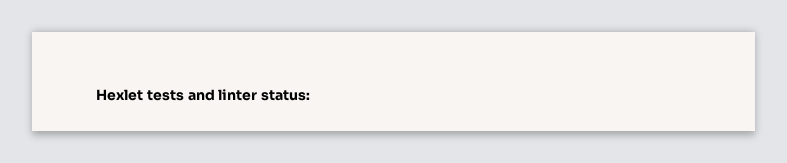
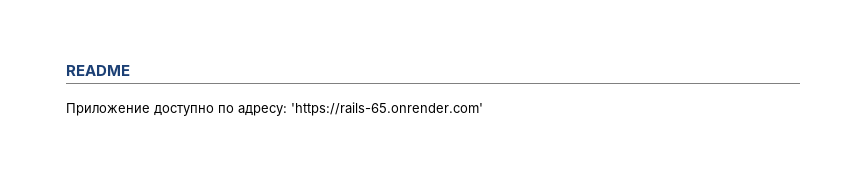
[96,89,311,101] Hexlet tests and linter status: -> [66,65,130,76] [66,102,483,116] README // Приложение доступно по адресу: 'https://rails-65.onrender.com'

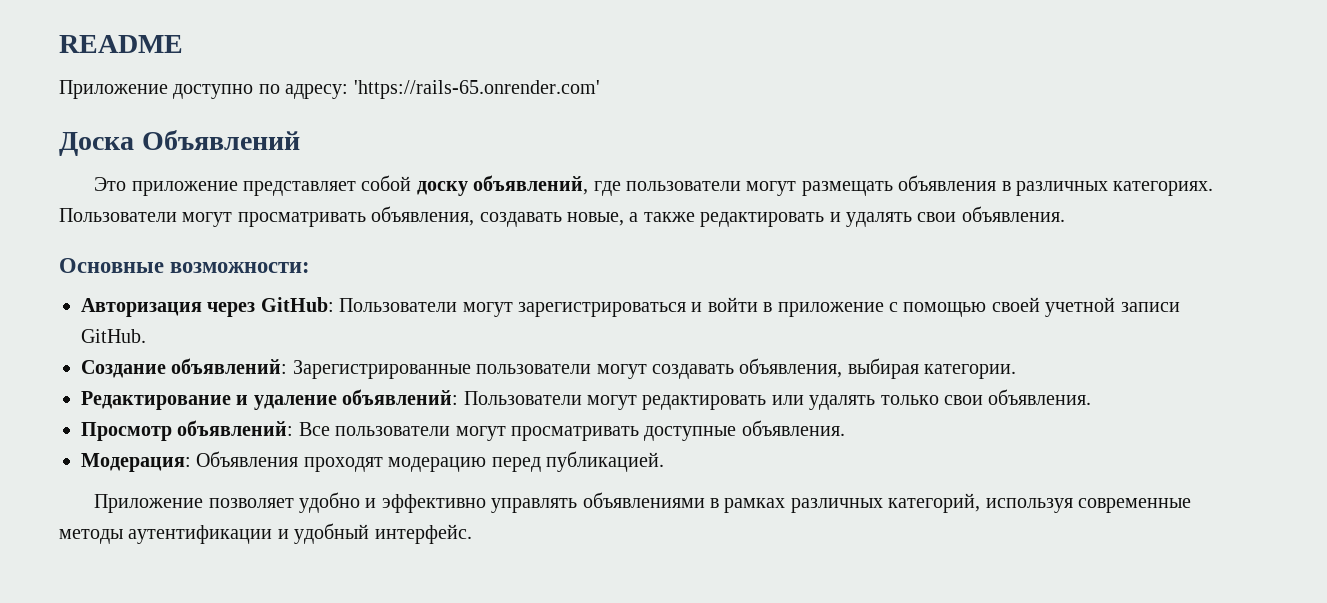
(483, 109) none -> [59,130,300,156] [94,175,1214,196] [59,206,1065,227] [59,258,311,273] [81,297,1180,317] [81,329,146,343] [81,358,1017,379] [81,389,1092,410] [81,420,845,441] [81,451,664,472] [94,492,1191,513] [59,523,472,544] // Доска Объявлений // Это приложение представляет собой доску объявлений, где пользователи могут размещать объявления в различных категориях. Пользователи могут просматривать объявления, создавать новые, а также редактировать и удалять свои объявления. // Основные возможности: // Авторизация через GitHub: Пользователи могут зарегистрироваться и войти в приложение с помощью своей учетной записи GitHub. // Создание объявлений: Зарегистрированные пользователи могут создавать объявления, выбирая категории. // Редактирование и удаление объявлений: Пользователи могут редактировать или удалять только свои объявления. // Просмотр объявлений: Все пользователи могут просматривать доступные объявления. // Модерация: Объявления проходят модерацию перед публикацией. // Приложение позволяет удобно и эффективно управлять объявлениями в рамках различных категорий, используя современные методы аутентификации и удобный интерфейс.

